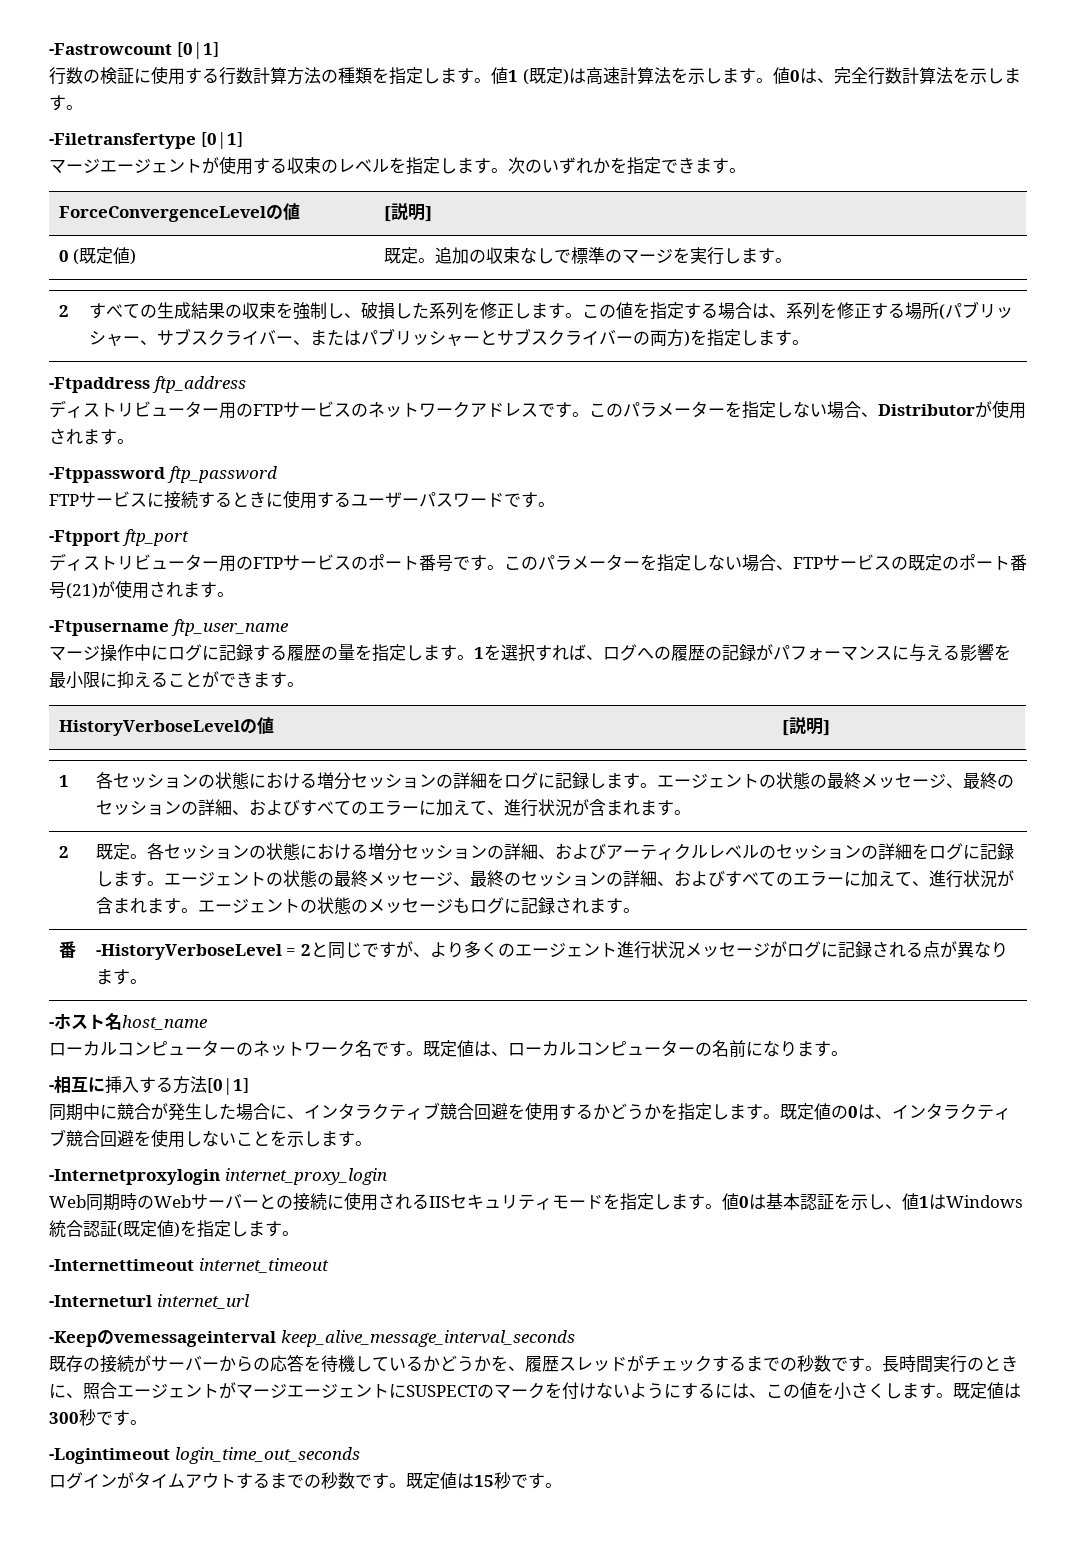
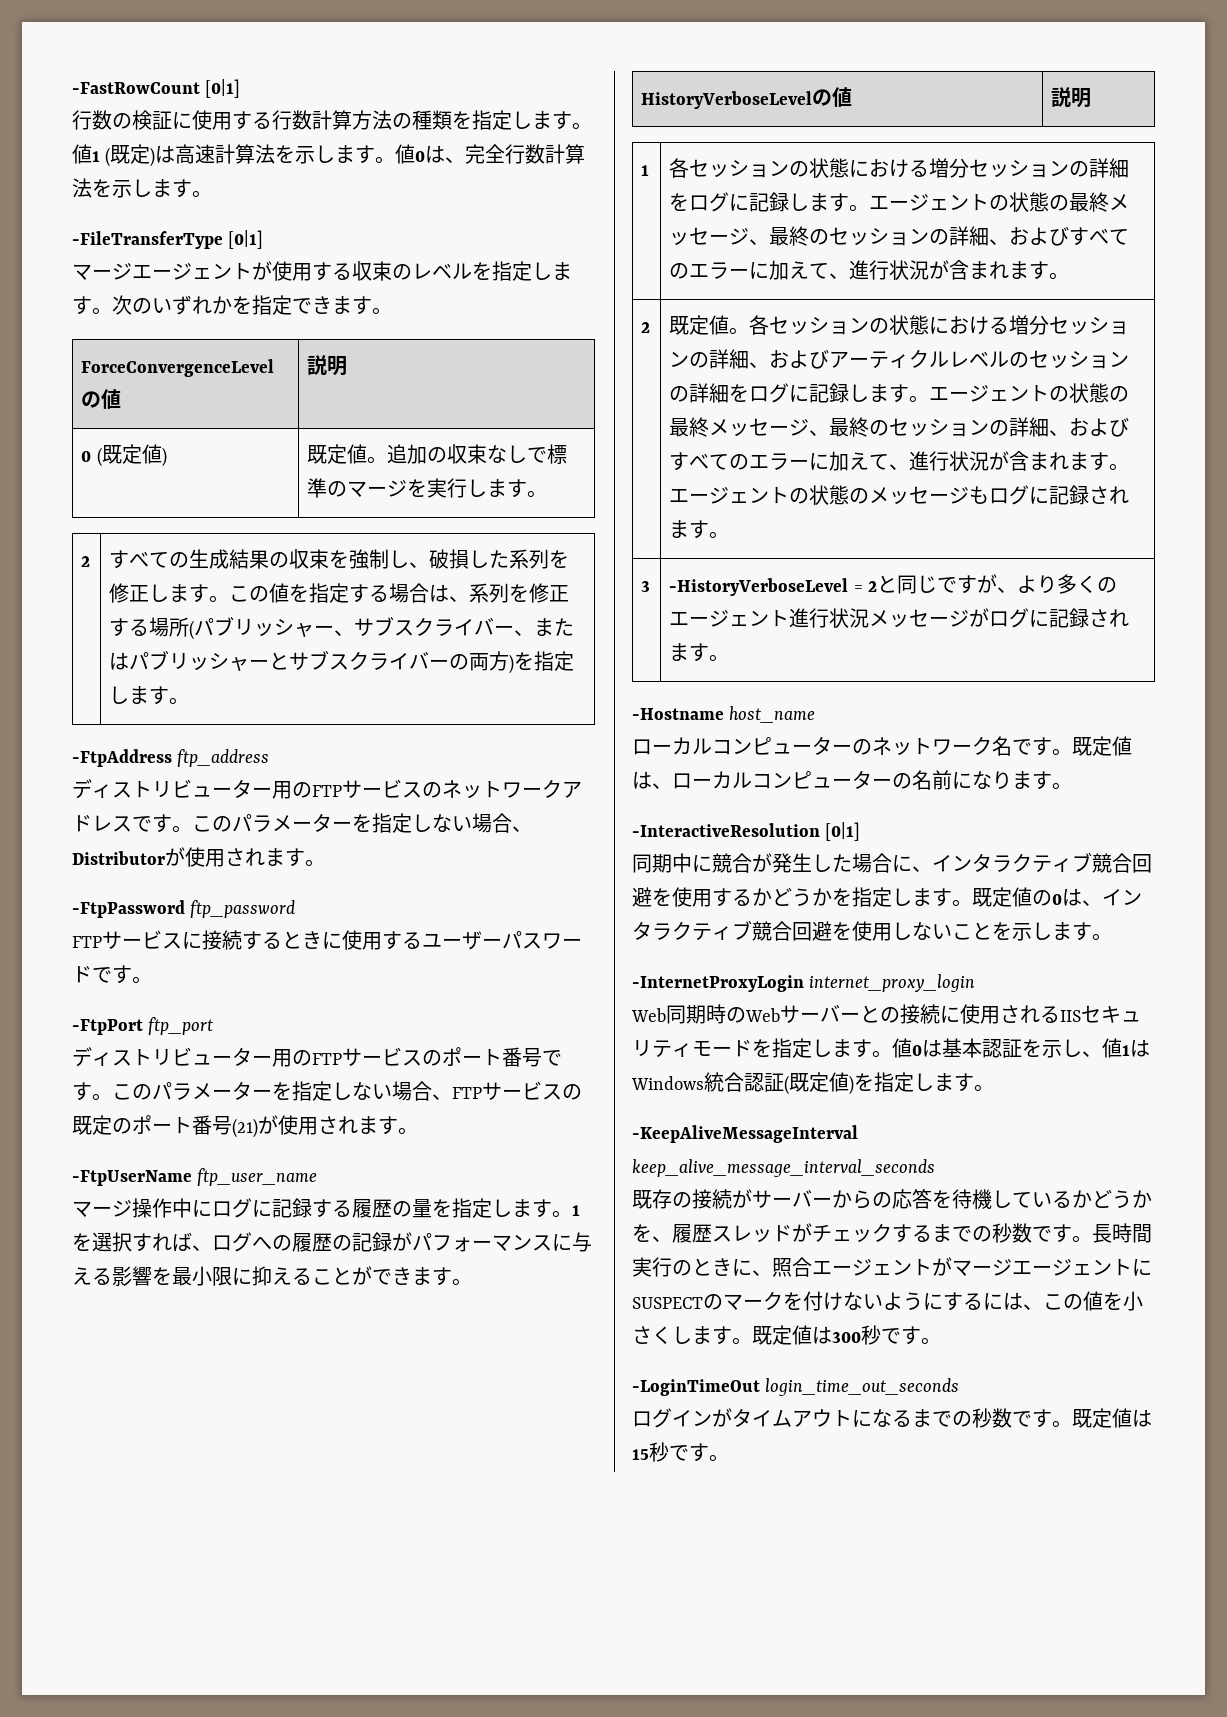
[49,43,172,55] -Fastrowcount -> [72,82,200,94] -FastRowCount
[49,133,196,149] -Filetransfertype -> [72,231,223,249] -FileTransferType
[383,203,432,222] [説明] -> [307,355,348,376] 説明
(418, 255) none -> [347,444,368,464] 値
[49,377,150,393] -Ftpaddress -> [72,749,172,767] -FtpAddress
[49,467,165,483] -Ftppassword -> [72,900,185,918] -FtpPassword
[49,530,120,546] -Ftpport -> [72,1019,143,1035] -FtpPort
[49,620,169,636] -Ftpusername -> [72,1170,192,1186] -FtpUserName
[781,717,830,736] [説明] -> [1051,87,1092,108] 説明
(130, 851) none -> [709,315,730,335] 値
[58,941,76,959] 番 -> [641,581,651,592] 3
[906,941,1009,958] [95,969,147,985] [49,1013,122,1030] る点が異なります。 // -ホスト名 -> [669,643,730,662] [632,708,724,720] ます。 // -Hostname
[49,1076,207,1094] -相互に挿入する方法 -> [632,823,820,837] -InteractiveResolution
[49,1169,220,1185] -Internetproxylogin -> [632,975,804,992] -InternetProxyLogin
[49,1258,329,1273] [49,1294,250,1309] [49,1330,276,1347] -Internettimeout internet_timeout // -Interneturl internet_url // -Keepのvemessageinterval -> [632,1125,858,1143] -KeepAliveMessageInterval
[49,1448,170,1464] -Logintimeout -> [632,1379,760,1396] -LoginTimeOut
[236,1473,253,1489] す -> [852,1409,892,1427] にな

